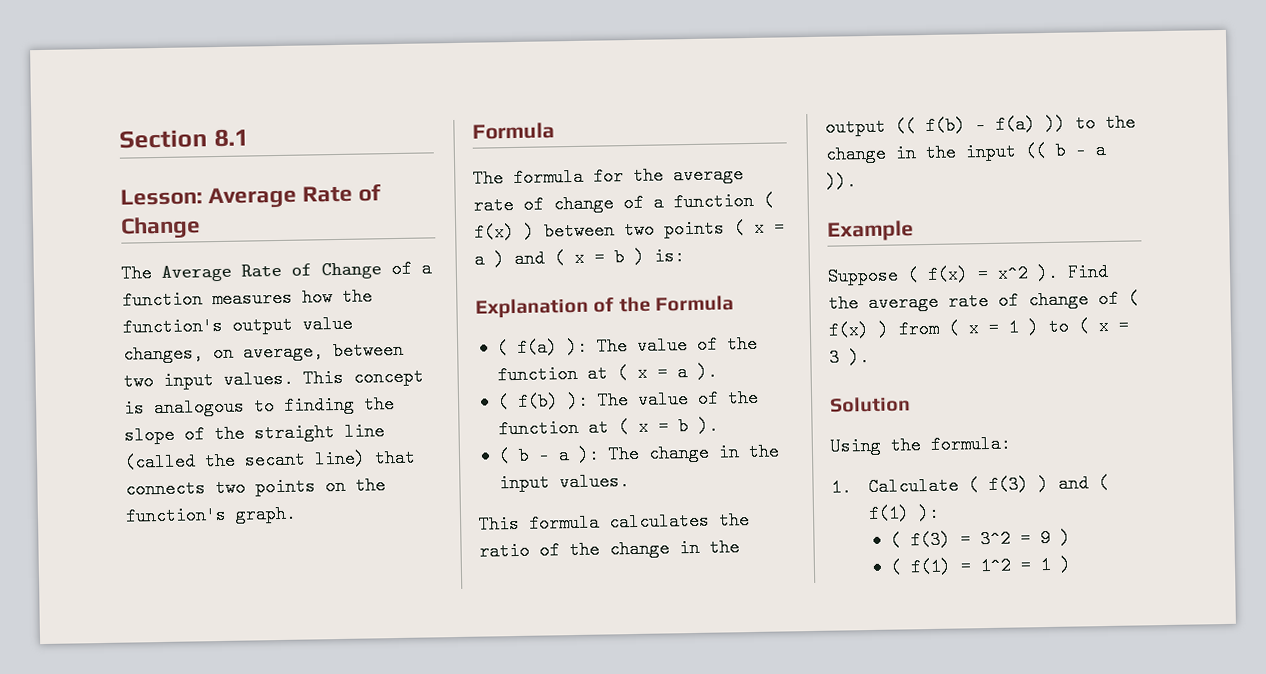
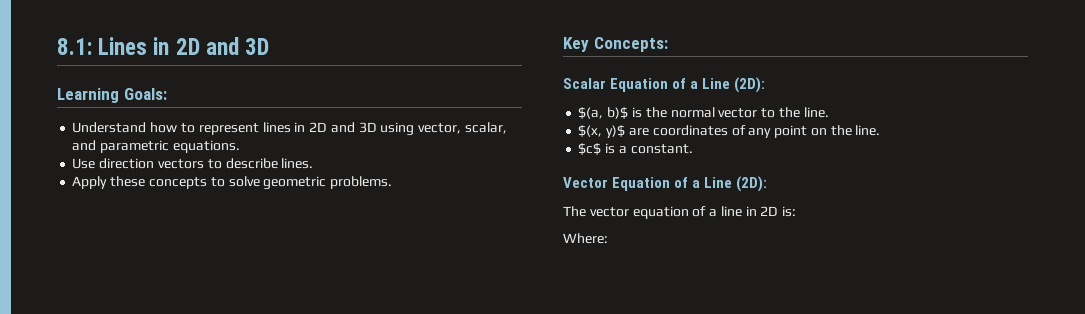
[119,128,249,149] [120,184,382,209] [120,216,201,239] [121,259,432,283] [122,287,373,310] [122,314,353,337] [123,340,404,364] [123,367,424,391] [123,395,395,418] [124,422,385,445] [124,448,416,472] [125,476,386,499] [125,504,297,526] [472,122,555,140] [473,165,744,188] [473,191,774,215] [474,218,785,242] [474,247,685,269] [475,295,734,319] [496,334,758,358] [496,362,718,385] [496,388,759,412] [497,416,719,439] [497,442,780,466] [498,472,630,493] [479,511,750,534] [479,538,740,561] [825,113,1136,137] [825,140,1107,164] [826,172,857,191] [827,220,914,242] [827,262,1109,286] [828,289,1139,313] [828,316,1130,340] [829,348,870,367] [830,396,911,413] [830,434,1012,456] [831,473,1110,497] [868,503,941,524] [889,528,1071,550] [889,555,1072,577] Section 8.1 // Lesson: Average Rate of Change // The Average Rate of Change of a function measures how the function's output value changes, on average, between two input values. This concept is analogous to finding the slope of the straight line (called the secant line) that connects two points on the function's graph. // Formula // The formula for the average rate of change of a function ( f(x) ) between two points ( x = a ) and ( x = b ) is: // Explanation of the Formula // ( f(a) ): The value of the function at ( x = a ). // ( f(b) ): The value of the function at ( x = b ). // ( b - a ): The change in the input values. // This formula calculates the ratio of the change in the output (( f(b) - f(a) )) to the change in the input (( b - a )). // Example // Suppose ( f(x) = x^2 ). Find the average rate of change of ( f(x) ) from ( x = 1 ) to ( x = 3 ). // Solution // Using the formula: // 1. Calculate ( f(3) ) and ( f(1) ): // ( f(3) = 3^2 = 9 ) // ( f(1) = 1^2 = 1 ) -> [57,37,270,55] [57,88,167,103] [72,122,507,136] [72,140,240,153] [72,158,314,169] [72,176,393,190] [563,37,668,52] [563,77,766,93] [578,107,829,119] [578,125,881,138] [578,143,693,155] [563,176,768,192] [563,206,797,219] [563,233,608,244] 8.1: Lines in 2D and 3D // Learning Goals: // Understand how to represent lines in 2D and 3D using vector, scalar, and parametric equations. // Use direction vectors to describe lines. // Apply these concepts to solve geometric problems. // Key Concepts: // Scalar Equation of a Line (2D): // $(a, b)$ is the normal vector to the line. // $(x, y)$ are coordinates of any point on the line. // $c$ is a constant. // Vector Equation of a Line (2D): // The vector equation of a line in 2D is: // Where:

